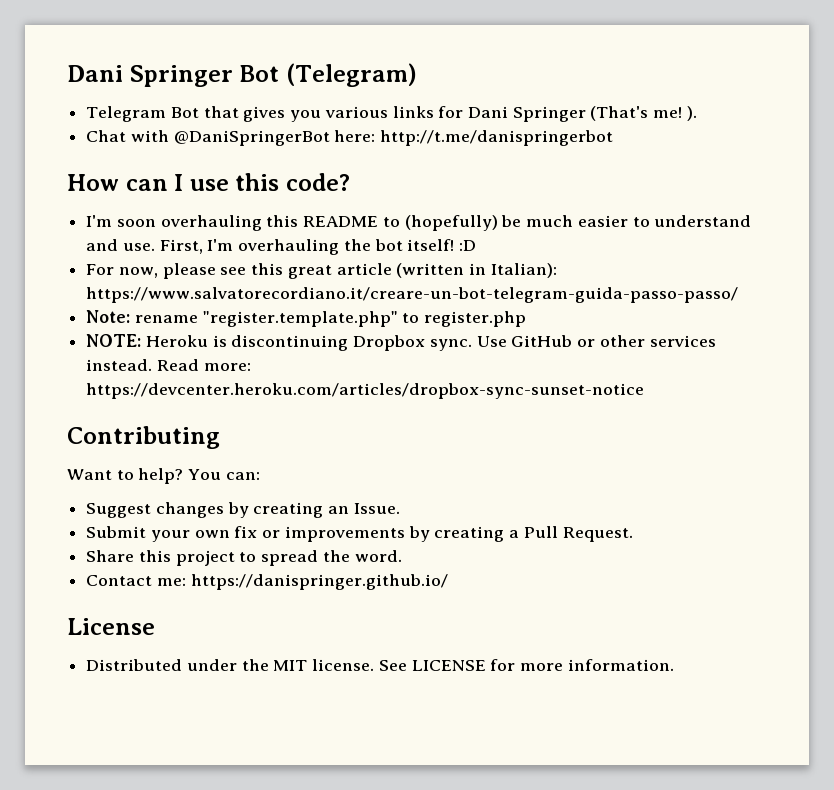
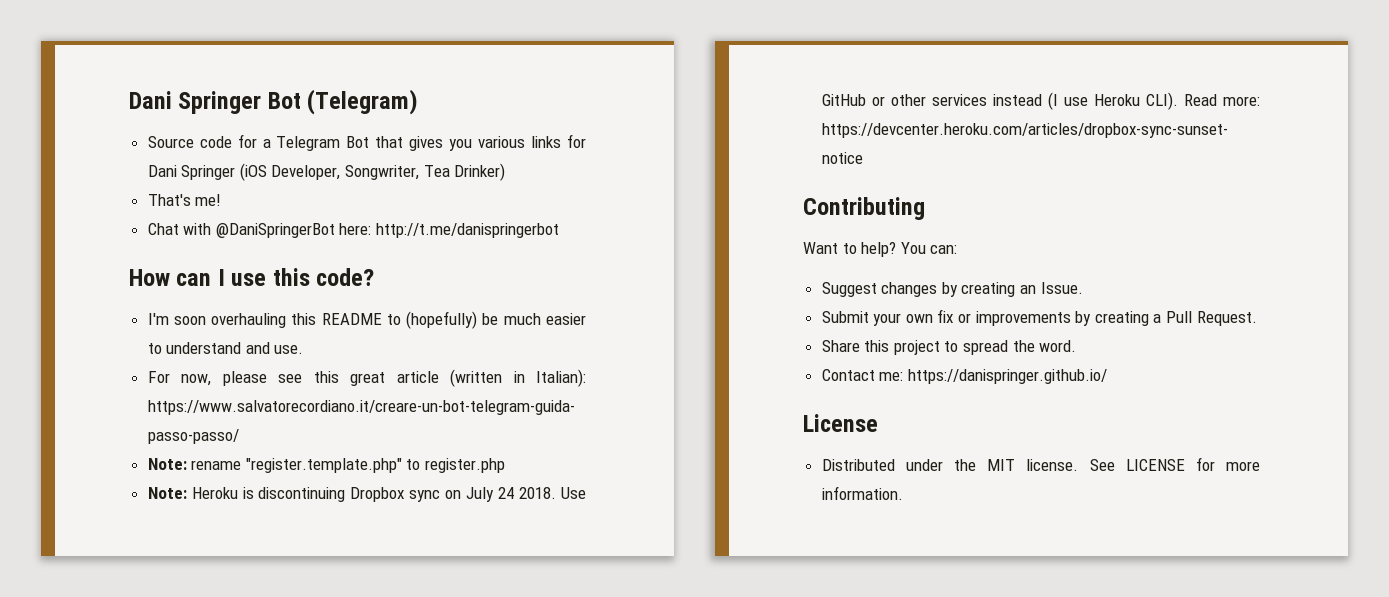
(417, 75) none -> [147,134,271,148] Source code for a
[590,106,649,121] (That's -> [239,163,506,181] [147,194,191,206] (iOS Developer, Songwriter, Tea Drinker) // That's
[686,106,697,121] ). -> (222, 200) none
[159,239,477,255] First, I'm overhauling the bot itself! :D -> (304, 349) none
[86,334,142,347] NOTE: -> [147,487,187,499] Note:
[429,339,472,351] sync. -> [409,487,557,502] sync on July 24 2018.
[86,359,153,371] instead. -> [992,92,1178,110] instead (I use Heroku CLI).

